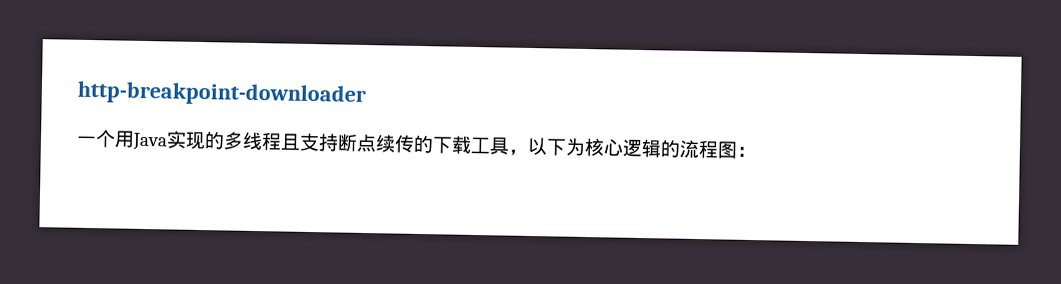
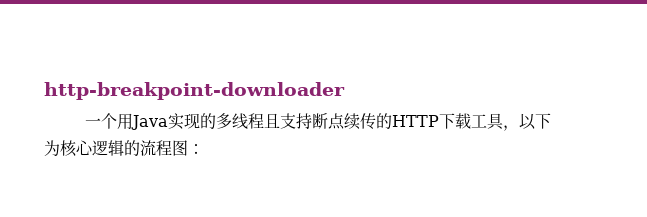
(434, 144) none -> [391,115,439,127] HTTP

